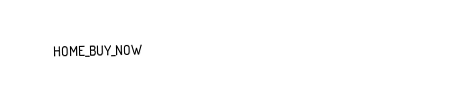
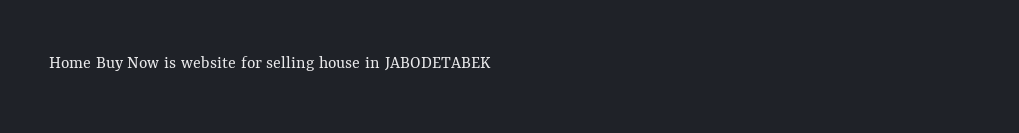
[52,44,143,58] HOME_BUY_NOW -> [49,56,491,71] Home Buy Now is website for selling house in JABODETABEK

